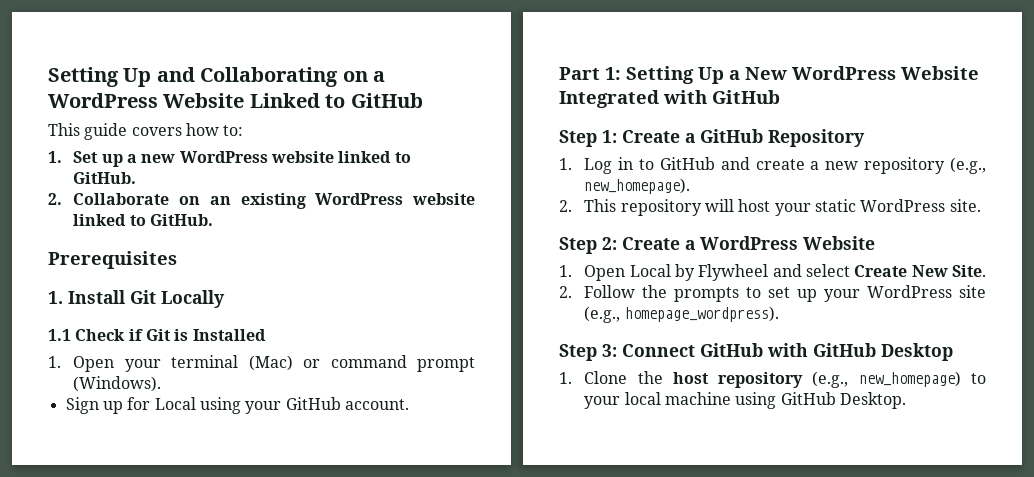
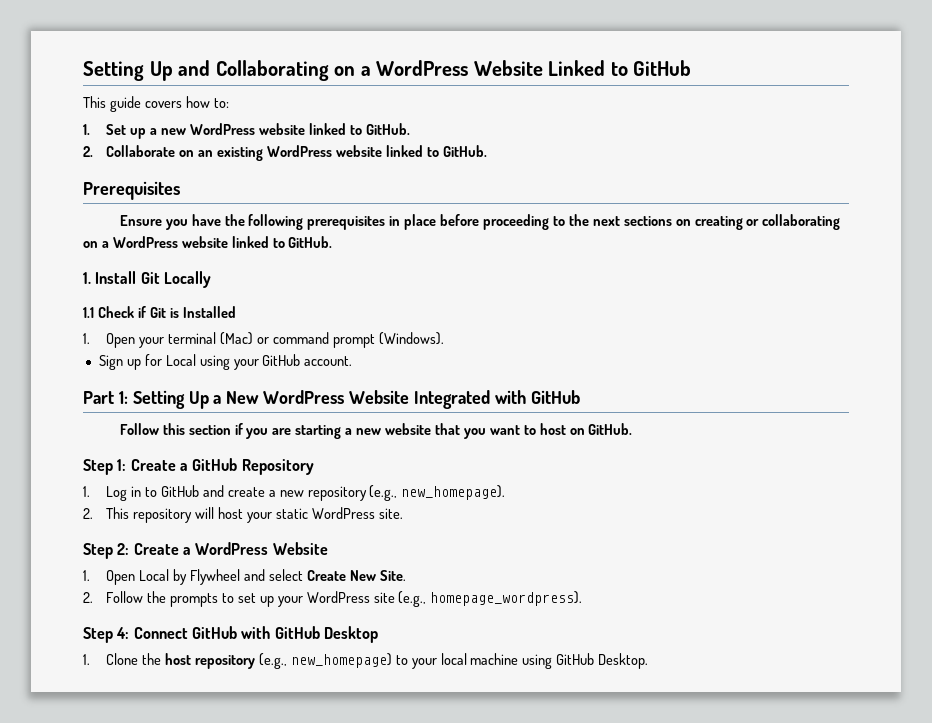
(177, 260) none -> [119,214,841,230] [83,236,333,248] // Ensure you have the following prerequisites in place before proceeding to the next sections on creating or collaborating on a WordPress website linked to GitHub.
(780, 97) none -> [119,423,633,439] // Follow this section if you are starting a new website that you want to host on GitHub.
[602,344,617,357] 3: -> [116,627,130,639] 4:

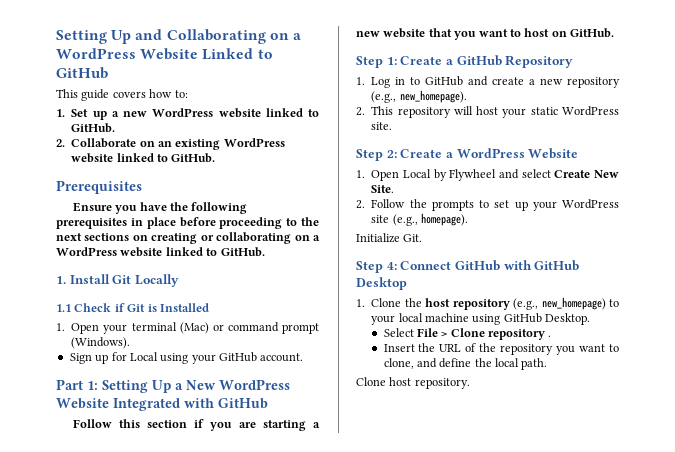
[430,591,583,606] homepage_wordpress). -> [421,213,468,226] [356,233,423,243] homepage). // Initialize Git.
(649, 661) none -> [383,328,552,340] [383,343,619,355] [383,358,548,370] [356,377,470,389] // Select File > Clone repository . // Insert the URL of the repository you want to clone, and define the local path. // Clone host repository.

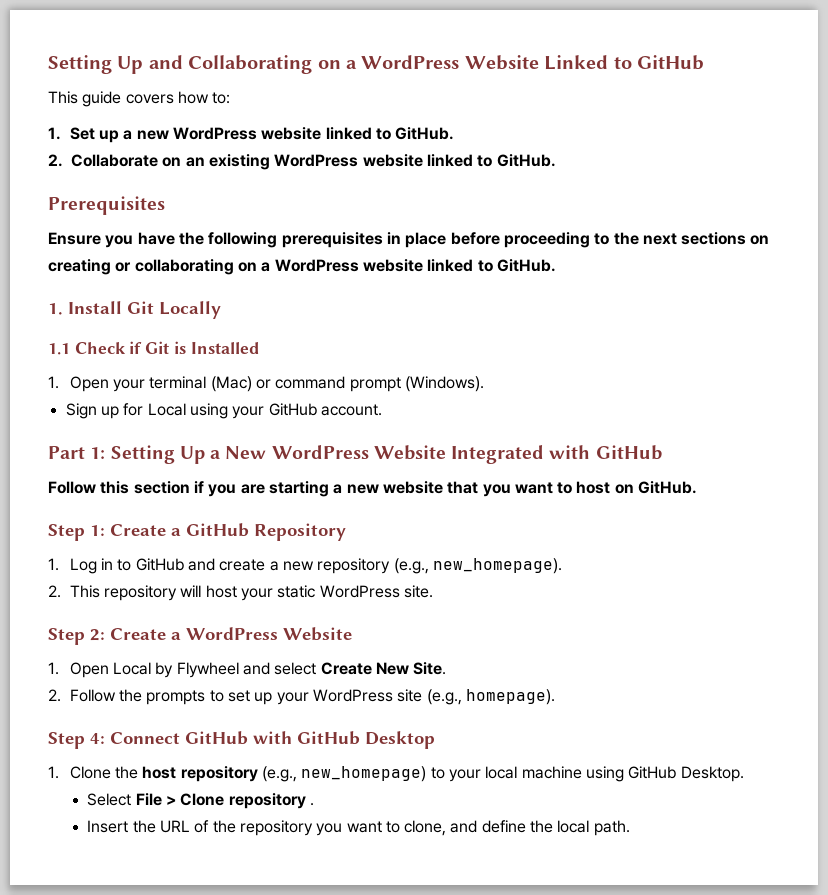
[356,233,423,243] // Initialize Git. -> (555, 697) none
[356,377,470,389] // Clone host repository. -> (630, 828) none

